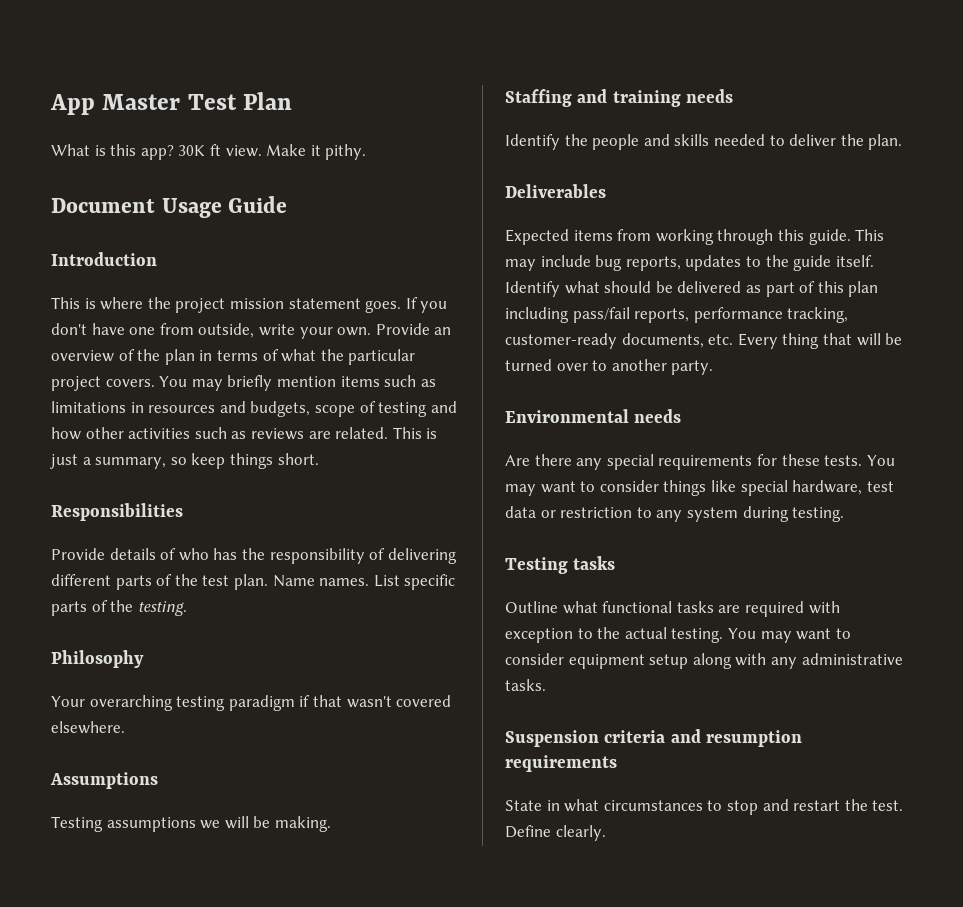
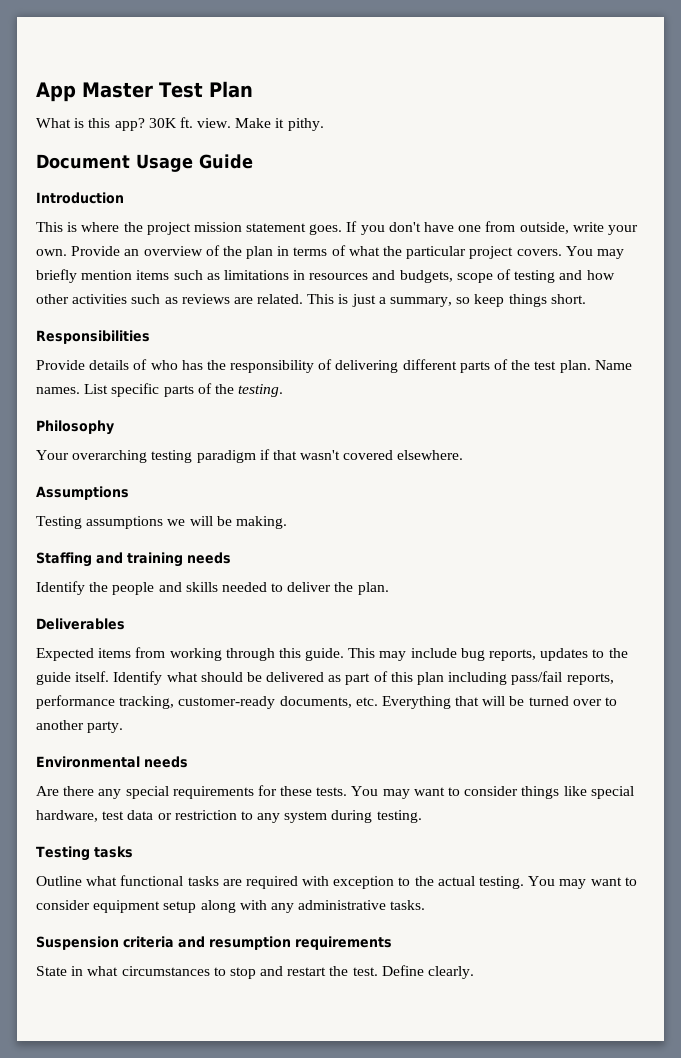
[209,144,221,156] ft -> [179,117,193,128] ft.
[737,333,820,349] Every thing -> [381,696,451,709] Everything

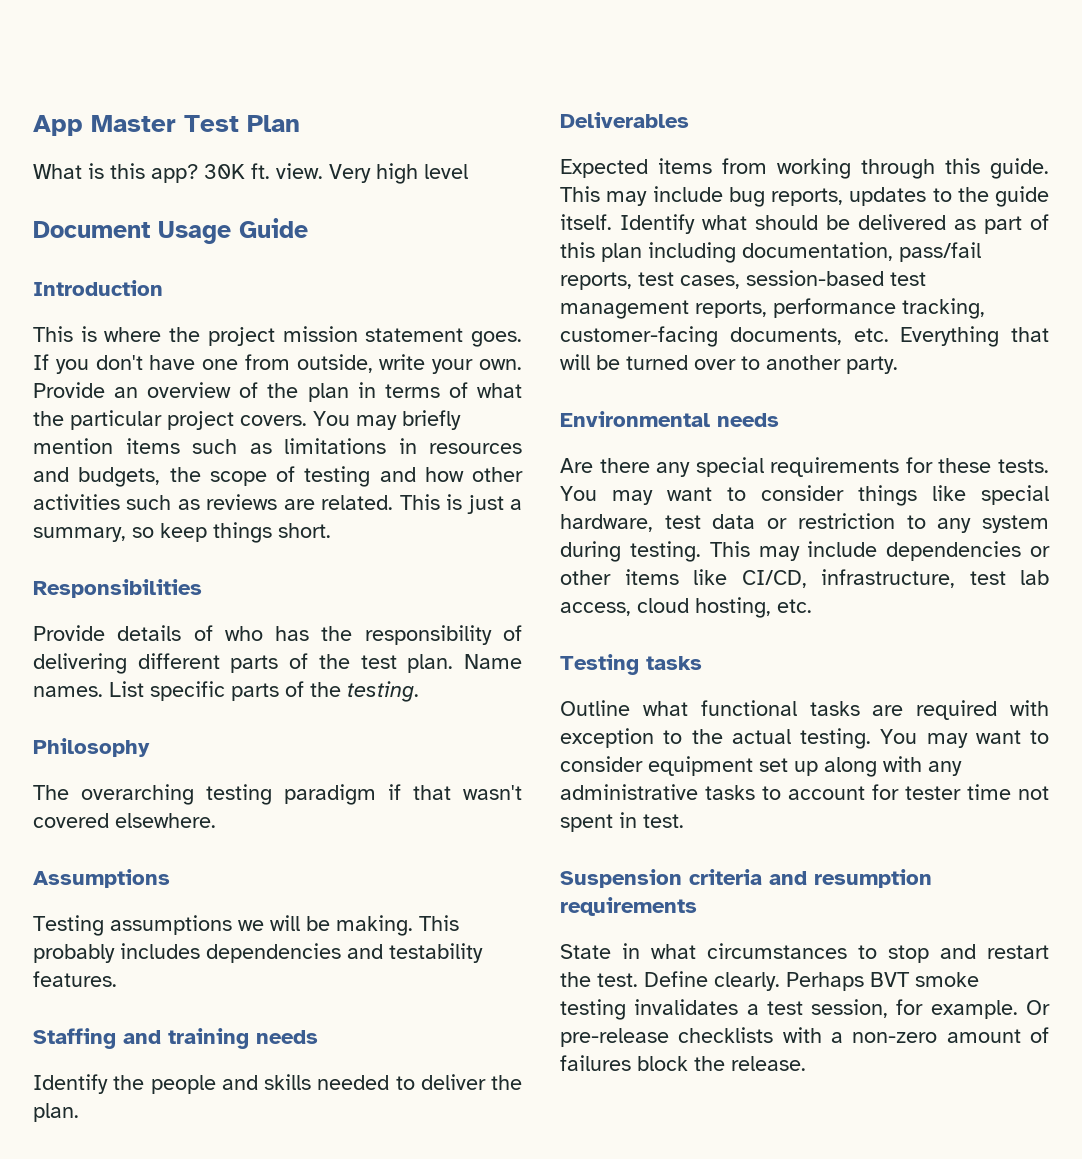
[235,118,324,131] Make it pithy. -> [329,163,468,184] Very high level
(453, 276) none -> [169,467,201,482] the
[36,450,69,460] Your -> [33,785,69,800] The
(287, 522) none -> [419,915,459,931] [33,943,483,963] [33,971,117,987] This probably includes dependencies and testability features.
(508, 678) none -> [742,242,893,261] documentation,
(614, 679) none -> [638,270,926,289] [560,300,767,319] test cases, session-based test management reports,
[178,696,276,709] customer-ready -> [560,326,718,347] customer-facing
(422, 816) none -> [709,541,1050,561] [560,569,1049,588] [560,597,812,618] This may include dependencies or other items like CI/CD, infrastructure, test lab access, cloud hosting, etc.
[163,901,197,913] setup -> [759,758,818,776] set up
[390,900,426,910] tasks. -> [705,784,1049,800] [560,812,684,832] tasks to account for tester time not spent in test.
(475, 972) none -> [786,972,979,991] [560,999,1050,1020] [560,1027,1049,1047] [560,1055,806,1071] Perhaps BVT smoke testing invalidates a test session, for example. Or pre-release checklists with a non-zero amount of failures block the release.

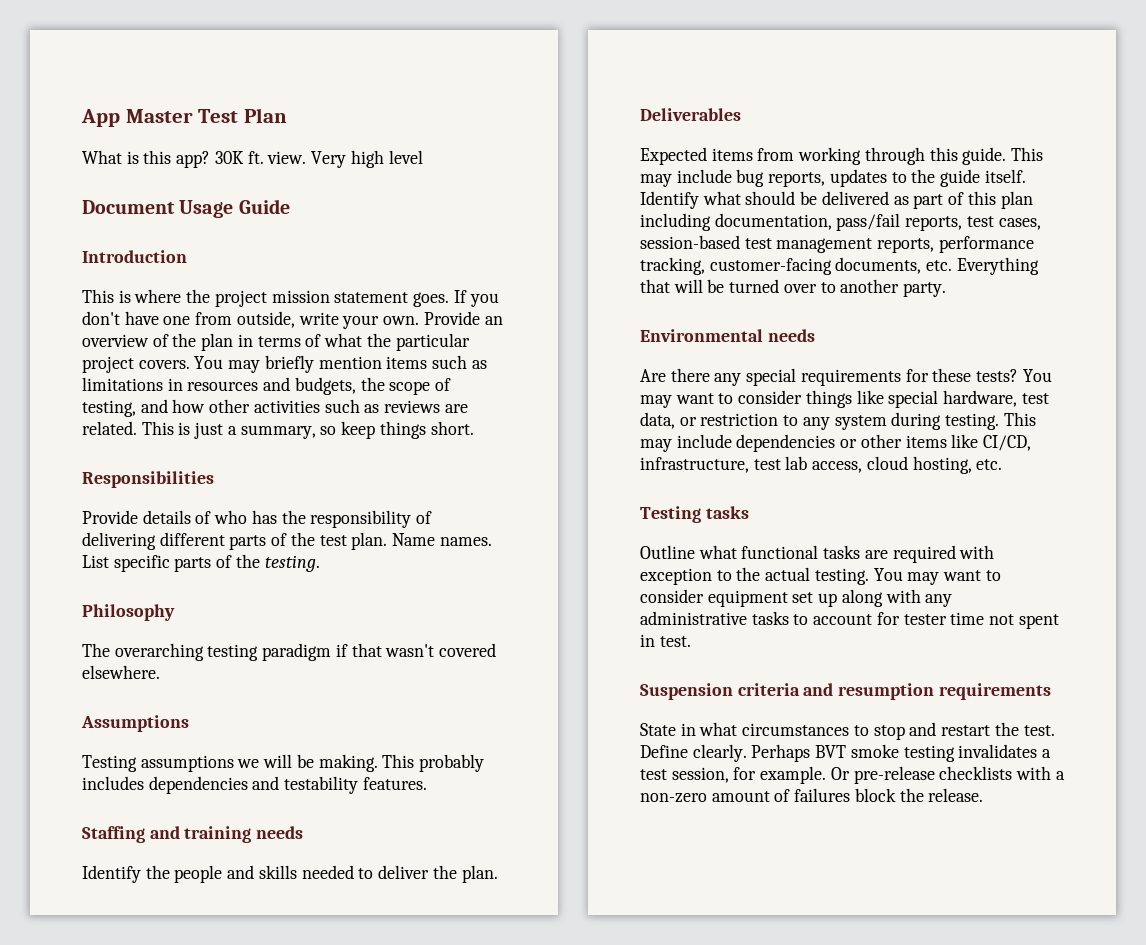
[304,466,371,487] testing -> [82,400,136,417] testing,
[998,459,1049,473] tests. -> [976,369,1019,382] tests?
[712,514,756,529] data -> [640,412,675,429] data,

